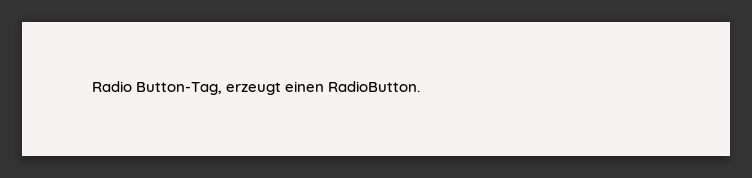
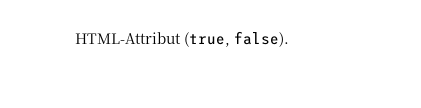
[92,81,421,95] Radio Button-Tag, erzeugt einen RadioButton. -> [75,31,289,47] HTML-Attribut (true, false).

